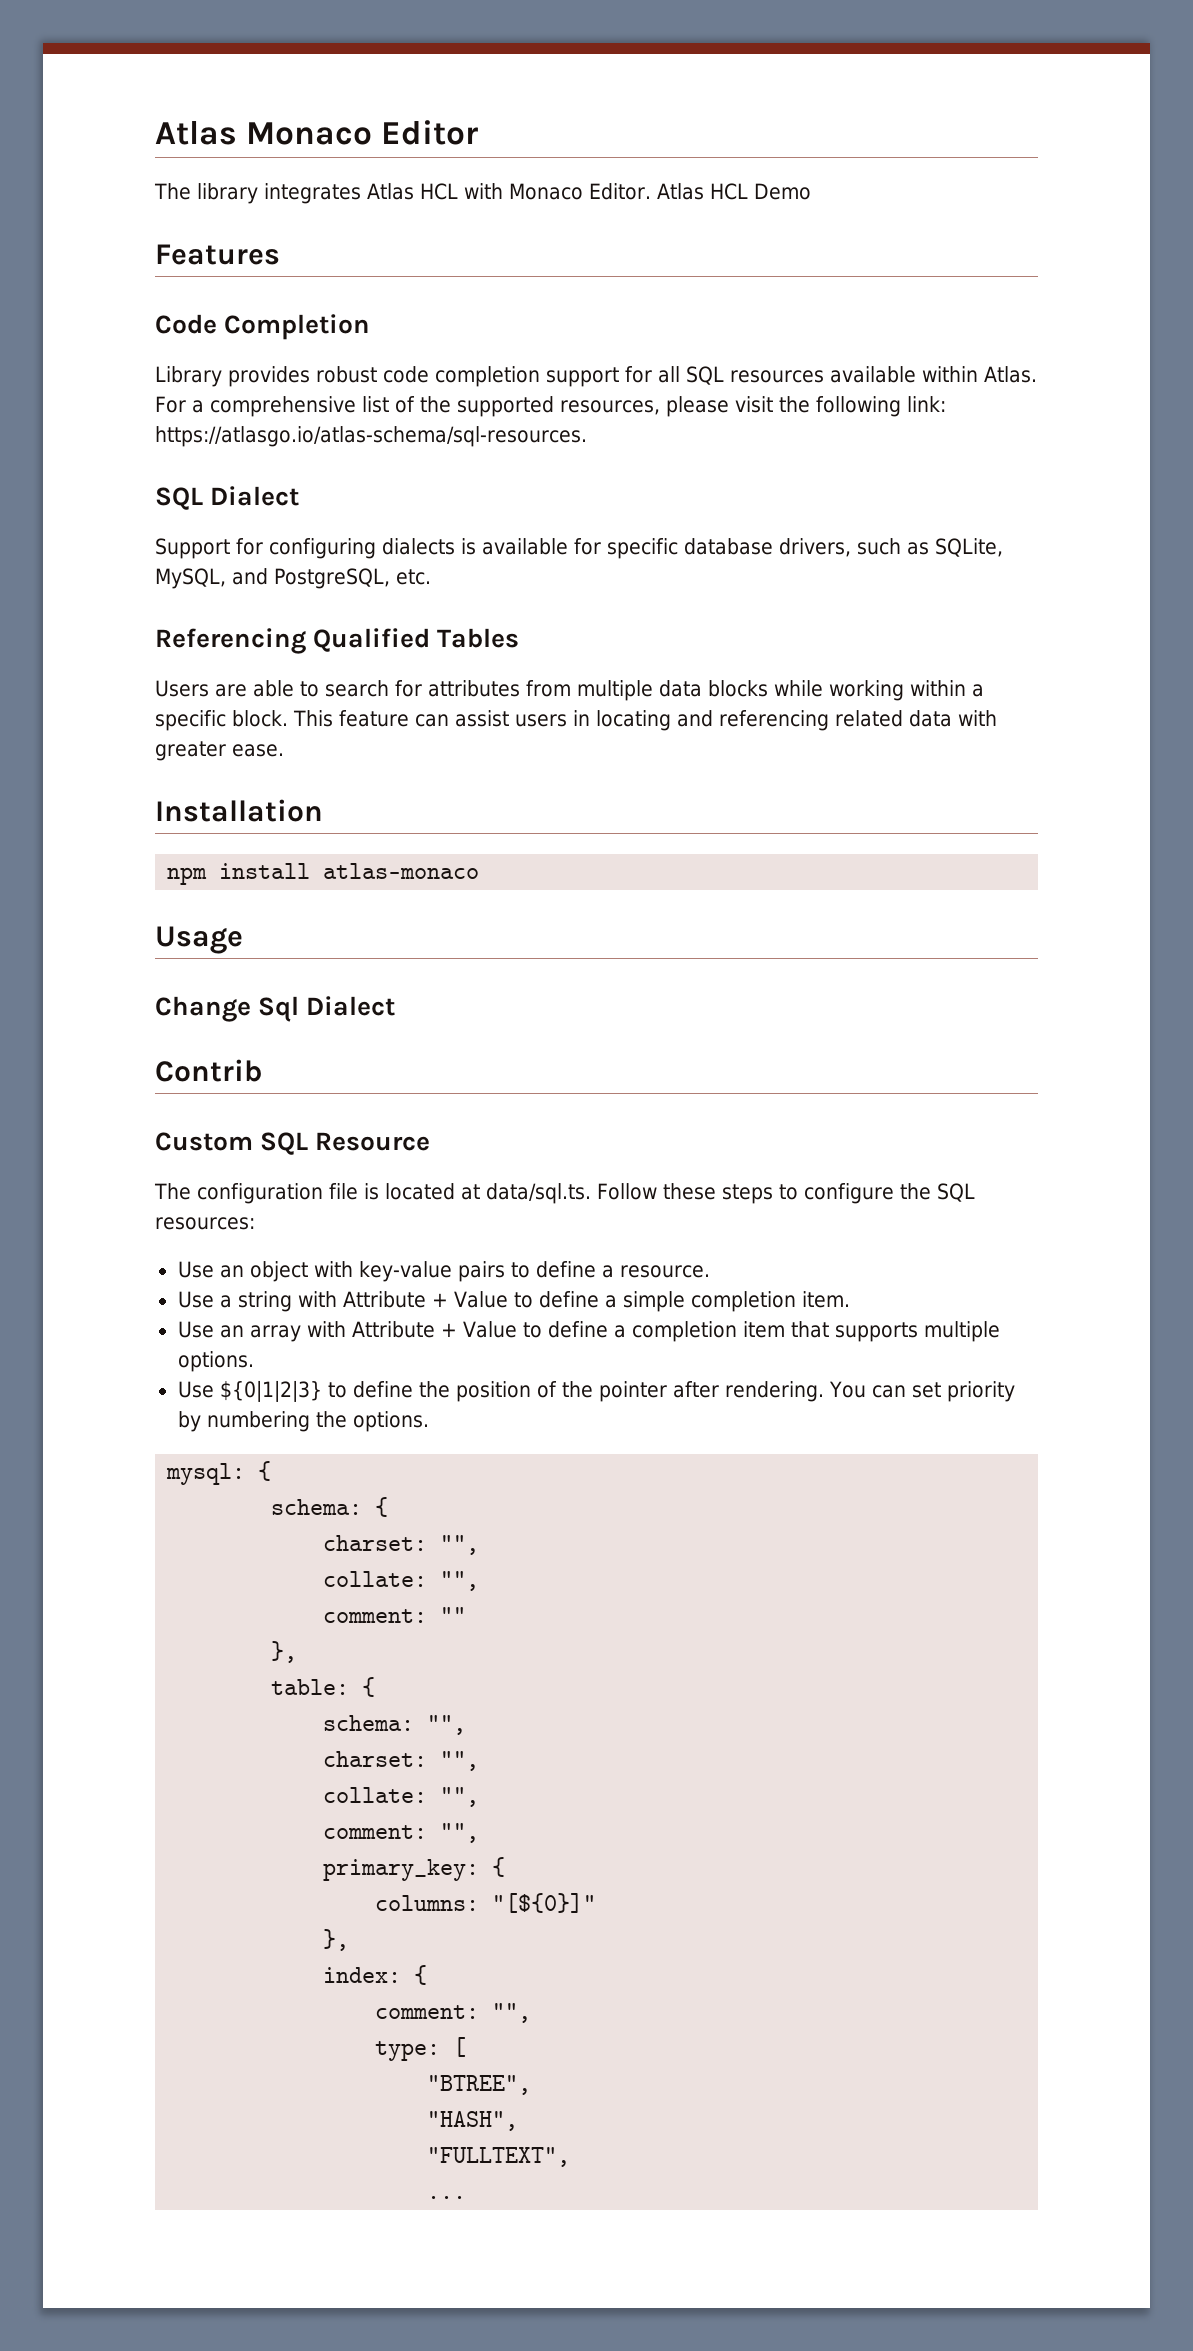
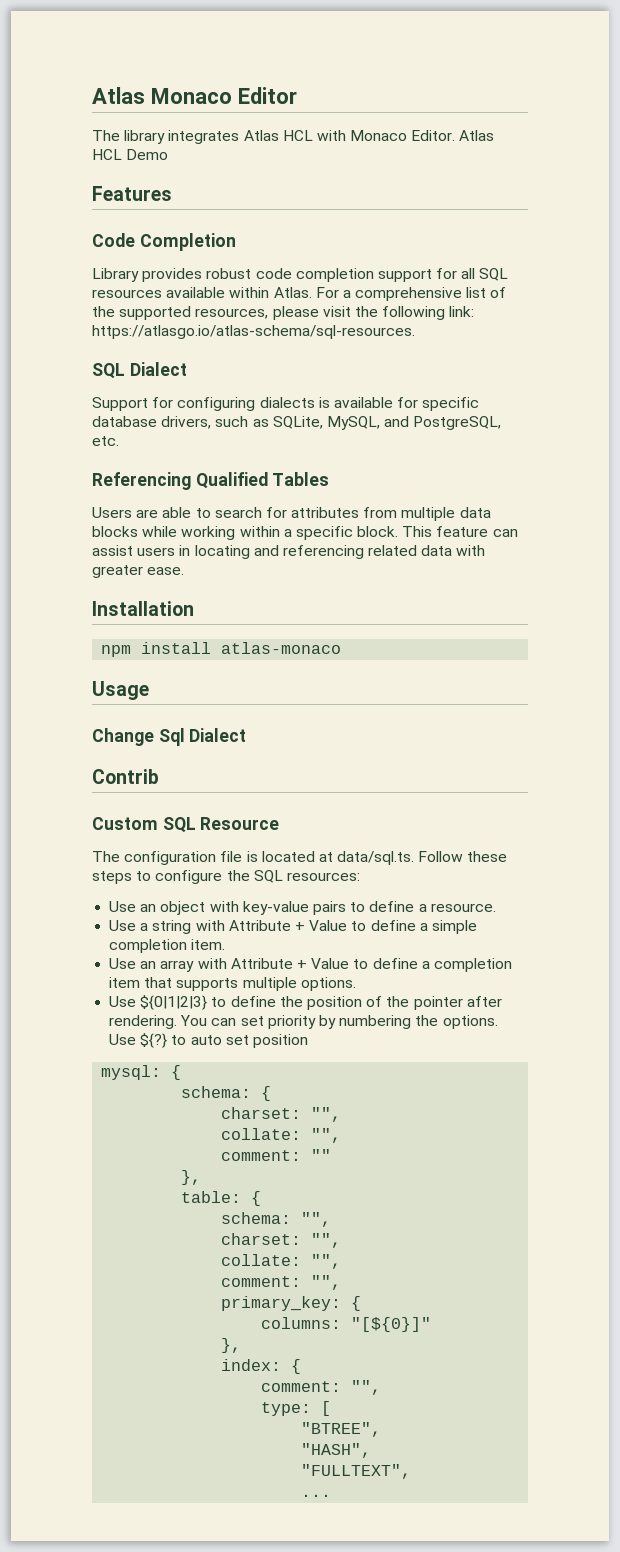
(429, 1421) none -> [109,1033,308,1048] Use ${?} to auto set position

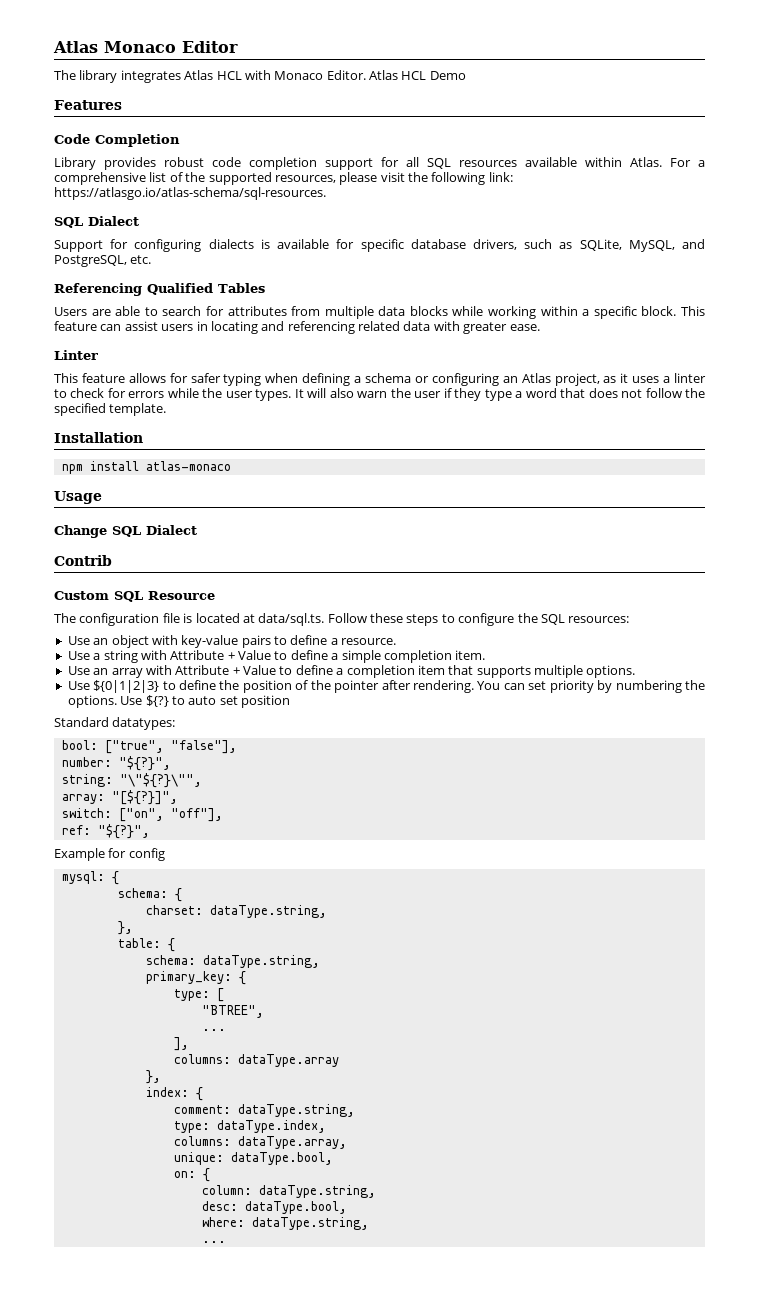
(185, 571) none -> [54,350,98,360] [54,373,707,386] [54,388,705,401] [54,403,167,416] // Linter // This feature allows for safer typing when defining a schema or configuring an Atlas project, as it uses a linter to check for errors while the user types. It will also warn the user if they type a word that does not follow the specified template.
[158,728,185,746] Sql -> [112,526,141,537] SQL
(308, 1041) none -> [54,717,176,730] [61,740,237,754] [61,756,171,771] [61,773,202,788] [61,790,178,805] [61,808,223,822] [61,824,150,839] [54,848,165,861] // Standard datatypes: // bool: ["true", "false"], // number: "${?}", // string: "\"${?}\"", // array: "[${?}]", // switch: ["on", "off"], // ref: "${?}", // Example for config
[311,1107,342,1122] [221,1128,342,1143] [221,1149,332,1161] "", // collate: "", // comment: "" -> [209,905,327,918] dataType.string,
[301,1212,332,1227] [221,1233,342,1248] [221,1254,342,1269] [221,1275,342,1290] [221,1296,362,1311] [261,1317,432,1332] "", // charset: "", // collate: "", // comment: "", // primary_key: { // columns: "[${0}]" -> [202,955,320,968] [145,971,246,985] [173,988,224,1002] [201,1005,264,1018] [201,1029,226,1031] [173,1037,189,1051] [173,1054,339,1067] dataType.string, // primary_key: { // type: [ // "BTREE", // ... // ], // columns: dataType.array
[351,1380,382,1395] [261,1401,332,1416] [301,1422,382,1437] [301,1443,372,1458] [301,1464,412,1479] "", // type: [ // "BTREE", // "HASH", // "FULLTEXT", -> [237,1104,355,1117] [173,1120,326,1133] [173,1136,347,1149] [173,1152,333,1165] [173,1168,210,1182] [201,1185,376,1198] [201,1201,347,1214] [201,1217,369,1230] dataType.string, // type: dataType.index, // columns: dataType.array, // unique: dataType.bool, // on: { // column: dataType.string, // desc: dataType.bool, // where: dataType.string,

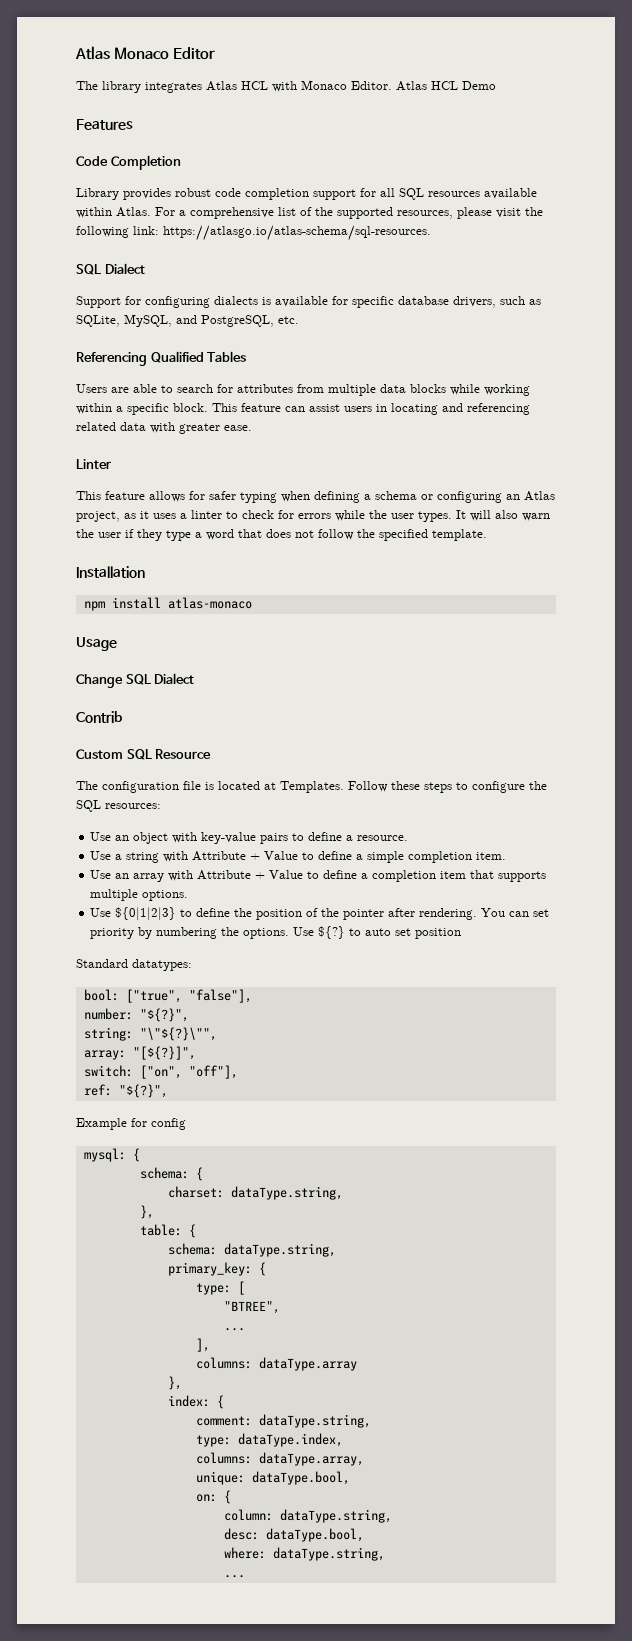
[258,613,325,626] data/sql.ts. -> [280,781,344,793] Templates.

